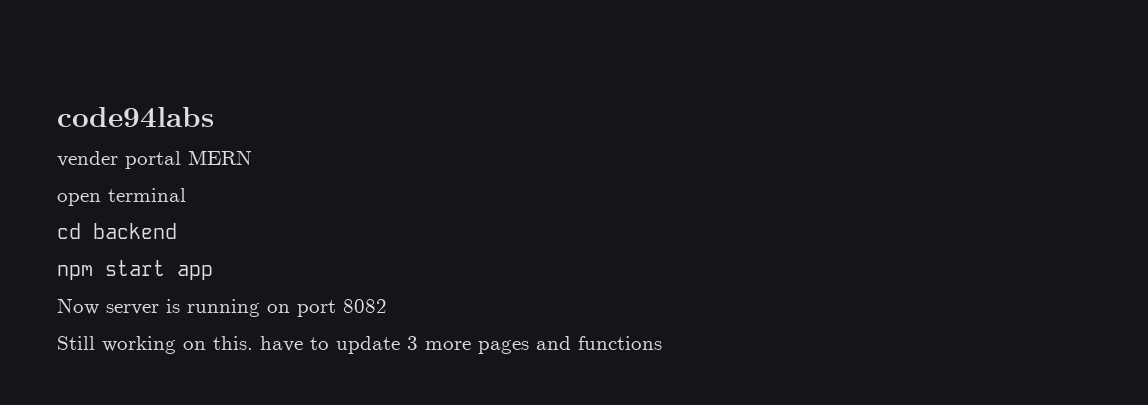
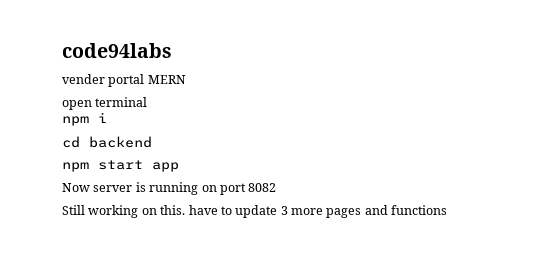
(186, 195) none -> [62,112,107,126] // npm i

